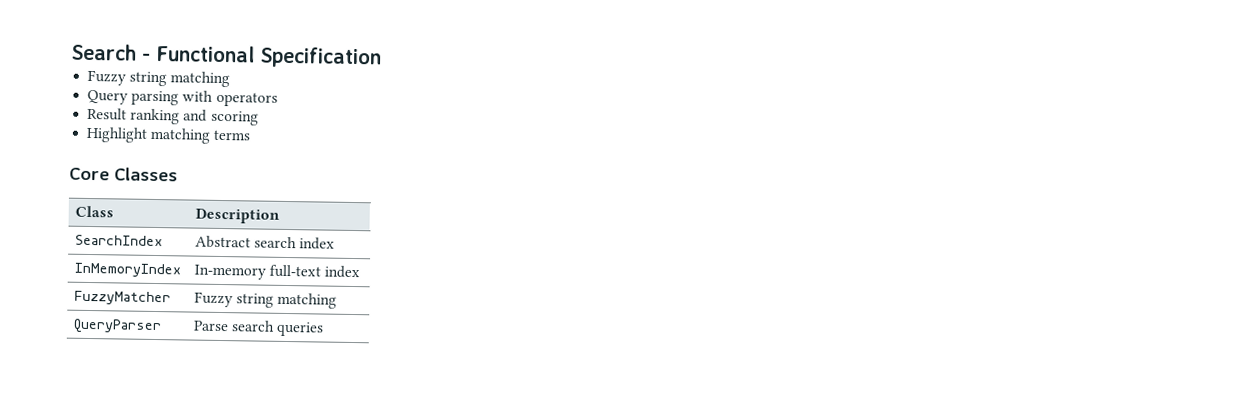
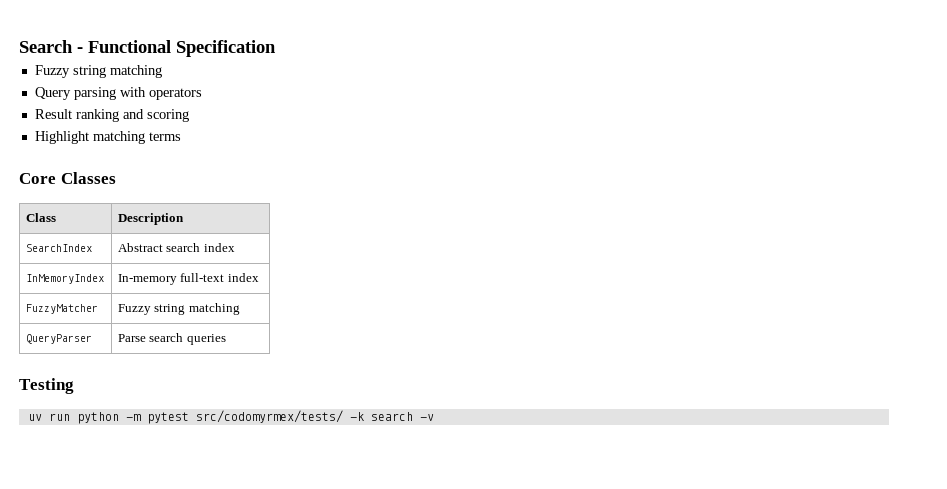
(324, 329) none -> [19,378,74,394] [27,410,434,424] // Testing // uv run python -m pytest src/codomyrmex/tests/ -k search -v

